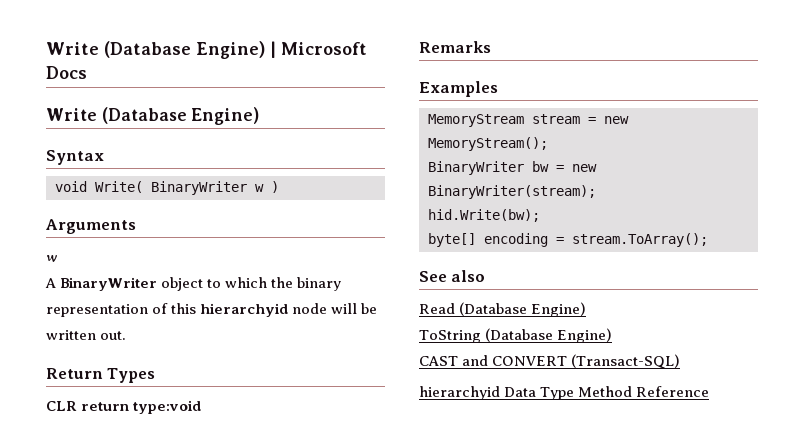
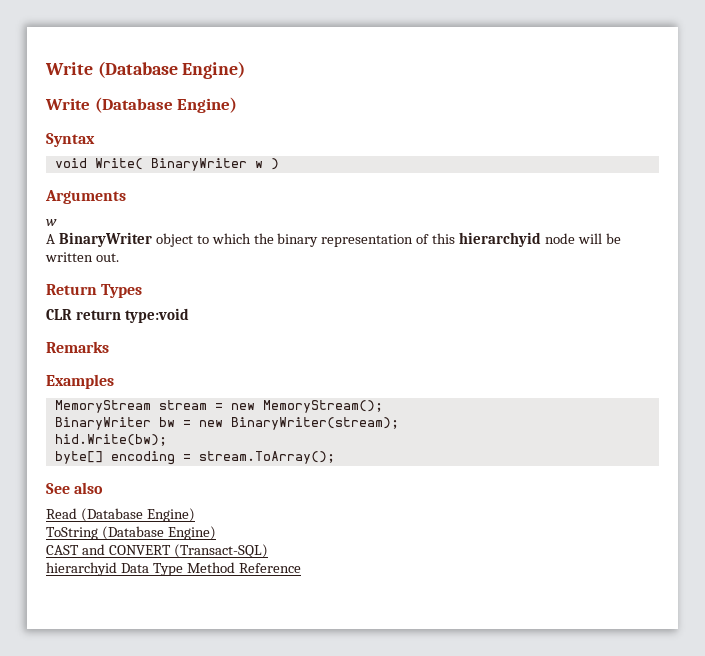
[46,41,367,59] [46,66,87,79] Write (Database Engine) | Microsoft Docs -> [45,61,246,79] Write (Database Engine)

